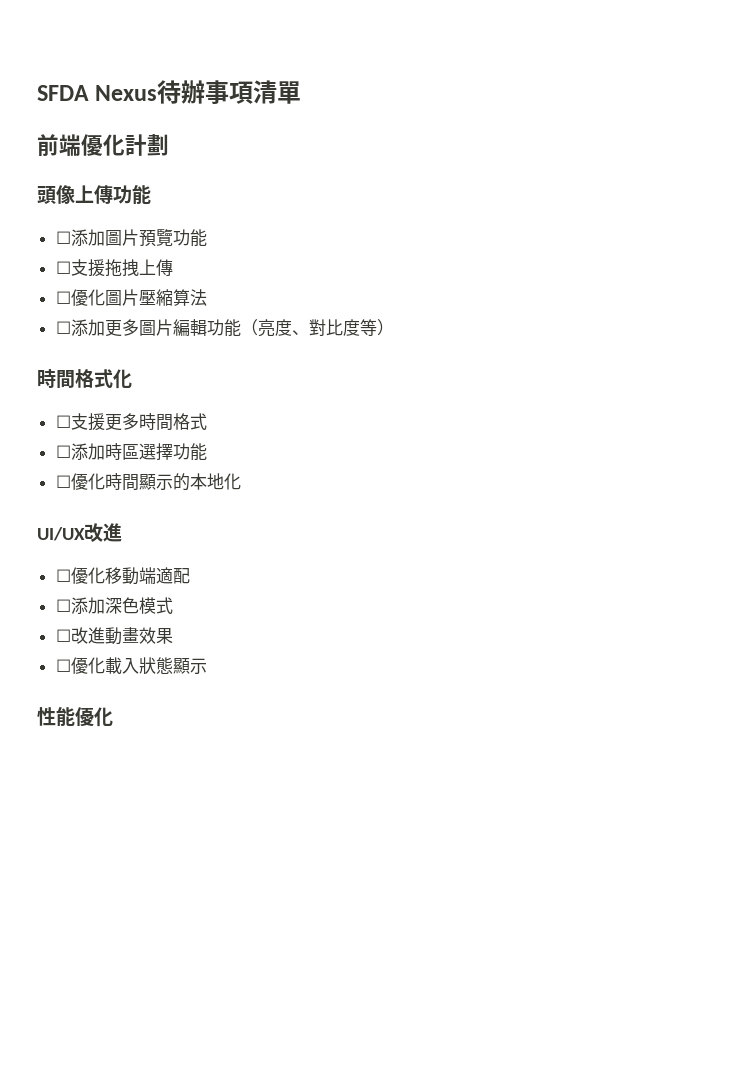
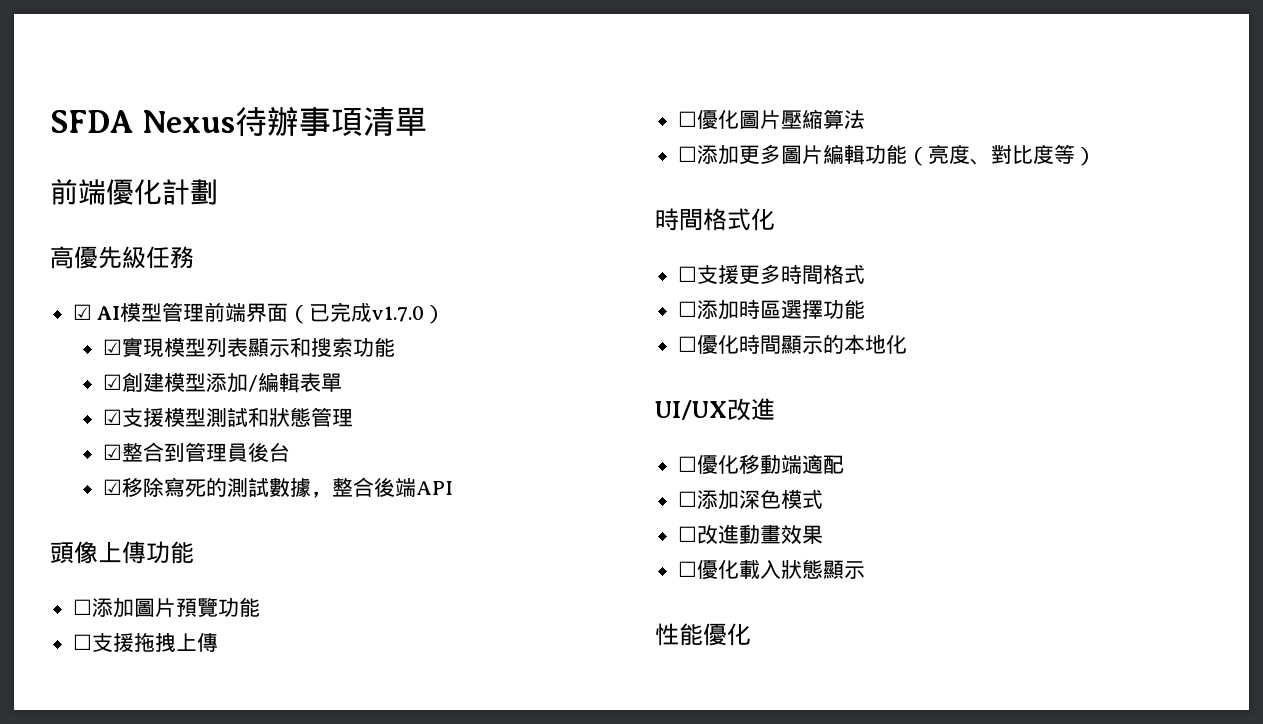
(169, 145) none -> [50,246,194,269] [72,302,446,324] [102,337,395,358] [102,372,342,393] [102,407,353,427] [102,442,290,463] [102,477,453,498] // 高優先級任務 // ☑ AI模型管理前端界面（已完成v1.7.0） // ☑實現模型列表顯示和搜索功能 // ☑創建模型添加/編輯表單 // ☑支援模型測試和狀態管理 // ☑整合到管理員後台 // ☑移除寫死的測試數據，整合後端API

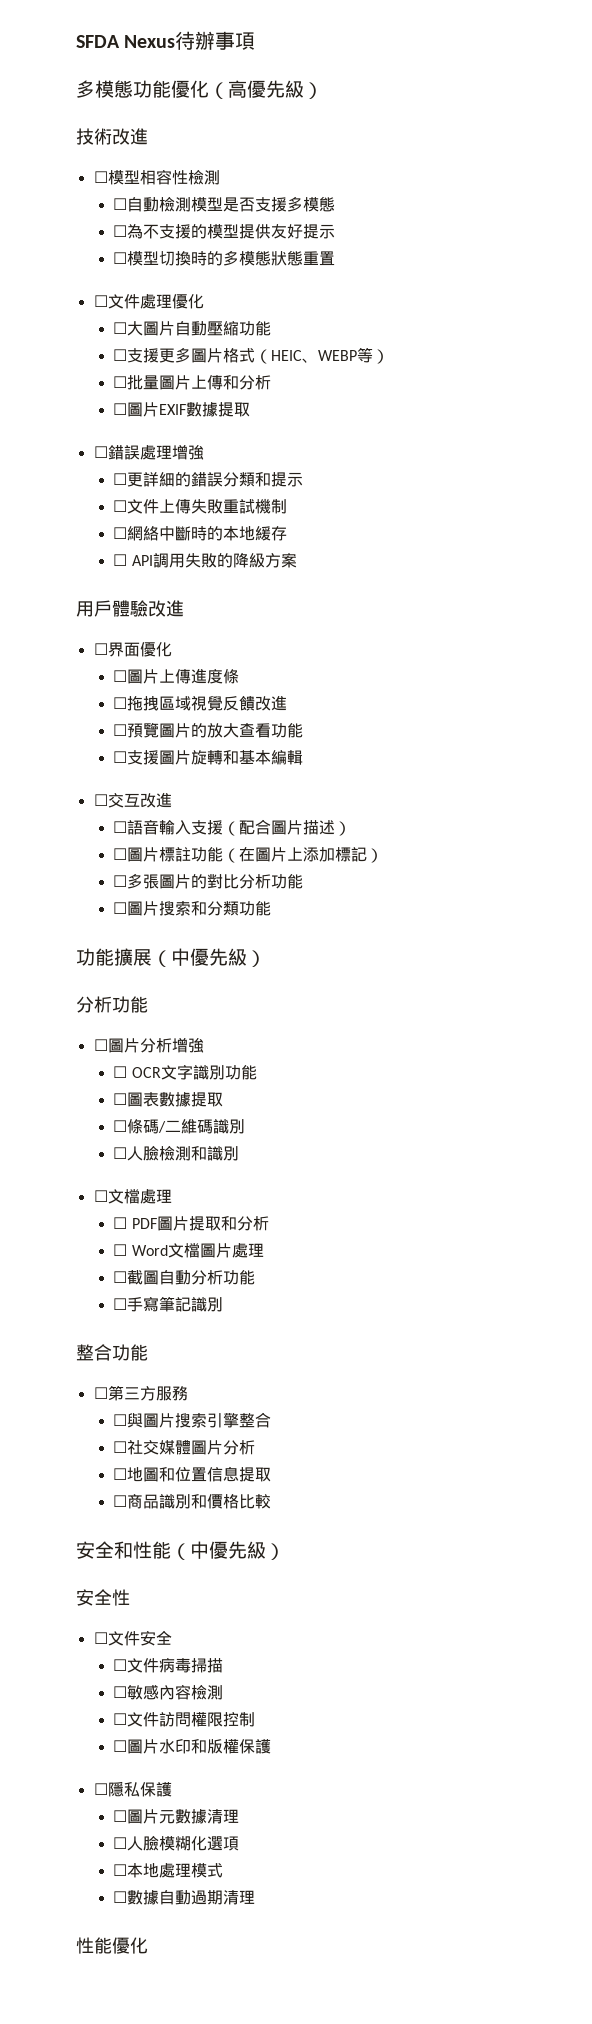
[362,107,427,136] [50,179,218,205] [50,246,194,269] [72,302,446,324] [102,337,395,358] [102,372,342,393] [102,407,353,427] [102,442,290,463] [102,477,453,498] [50,541,194,564] [72,597,260,618] [72,632,218,653] [677,109,865,130] [677,144,1096,166] [655,208,775,231] [677,264,865,285] [677,299,865,320] [677,334,907,355] [655,398,775,421] [677,454,844,475] [677,489,823,510] [677,524,823,544] [677,559,865,580] 清單 // 前端優化計劃 // 高優先級任務 // ☑ AI模型管理前端界面（已完成v1.7.0） // ☑實現模型列表顯示和搜索功能 // ☑創建模型添加/編輯表單 // ☑支援模型測試和狀態管理 // ☑整合到管理員後台 // ☑移除寫死的測試數據，整合後端API // 頭像上傳功能 // ☐添加圖片預覽功能 // ☐支援拖拽上傳 // ☐優化圖片壓縮算法 // ☐添加更多圖片編輯功能（亮度、對比度等） // 時間格式化 // ☐支援更多時間格式 // ☐添加時區選擇功能 // ☐優化時間顯示的本地化 // UI/UX改進 // ☐優化移動端適配 // ☐添加深色模式 // ☐改進動畫效果 // ☐優化載入狀態顯示 -> [76,80,323,99] [76,128,148,145] [93,169,220,185] [113,196,336,212] [113,224,336,239] [113,250,336,266] [93,294,204,309] [113,321,272,336] [113,347,390,364] [113,375,272,390] [113,402,251,417] [93,444,204,460] [113,472,304,487] [113,498,288,514] [113,526,288,541] [113,553,297,568] [76,600,184,617] [93,642,172,657] [113,668,240,684] [113,695,288,711] [113,722,304,738] [113,750,304,765] [93,792,172,808] [113,819,352,836] [113,847,384,863] [113,873,304,889] [113,901,272,916] [76,948,266,967] [76,996,148,1013] [93,1037,204,1053] [113,1064,257,1080] [113,1092,224,1107] [113,1119,246,1134] [113,1145,240,1161] [93,1189,172,1204] [113,1216,269,1231] [113,1243,264,1258] [113,1270,256,1285] [113,1296,224,1312] [76,1344,148,1361] [93,1385,188,1401] [113,1412,272,1428] [113,1440,256,1455] [113,1466,272,1482] [113,1494,272,1509] [76,1541,285,1560] [76,1589,130,1606] [93,1630,172,1646] [113,1657,224,1673] [113,1684,224,1700] [113,1712,256,1727] [113,1739,272,1754] [93,1781,172,1797] [113,1809,240,1824] [113,1835,240,1851] [113,1863,224,1878] [113,1890,256,1905] // 多模態功能優化（高優先級） // 技術改進 // ☐模型相容性檢測 // ☐自動檢測模型是否支援多模態 // ☐為不支援的模型提供友好提示 // ☐模型切換時的多模態狀態重置 // ☐文件處理優化 // ☐大圖片自動壓縮功能 // ☐支援更多圖片格式（HEIC、WEBP等） // ☐批量圖片上傳和分析 // ☐圖片EXIF數據提取 // ☐錯誤處理增強 // ☐更詳細的錯誤分類和提示 // ☐文件上傳失敗重試機制 // ☐網絡中斷時的本地緩存 // ☐ API調用失敗的降級方案 // 用戶體驗改進 // ☐界面優化 // ☐圖片上傳進度條 // ☐拖拽區域視覺反饋改進 // ☐預覽圖片的放大查看功能 // ☐支援圖片旋轉和基本編輯 // ☐交互改進 // ☐語音輸入支援（配合圖片描述） // ☐圖片標註功能（在圖片上添加標記） // ☐多張圖片的對比分析功能 // ☐圖片搜索和分類功能 // 功能擴展（中優先級） // 分析功能 // ☐圖片分析增強 // ☐ OCR文字識別功能 // ☐圖表數據提取 // ☐條碼/二維碼識別 // ☐人臉檢測和識別 // ☐文檔處理 // ☐ PDF圖片提取和分析 // ☐ Word文檔圖片處理 // ☐截圖自動分析功能 // ☐手寫筆記識別 // 整合功能 // ☐第三方服務 // ☐與圖片搜索引擎整合 // ☐社交媒體圖片分析 // ☐地圖和位置信息提取 // ☐商品識別和價格比較 // 安全和性能（中優先級） // 安全性 // ☐文件安全 // ☐文件病毒掃描 // ☐敏感內容檢測 // ☐文件訪問權限控制 // ☐圖片水印和版權保護 // ☐隱私保護 // ☐圖片元數據清理 // ☐人臉模糊化選項 // ☐本地處理模式 // ☐數據自動過期清理

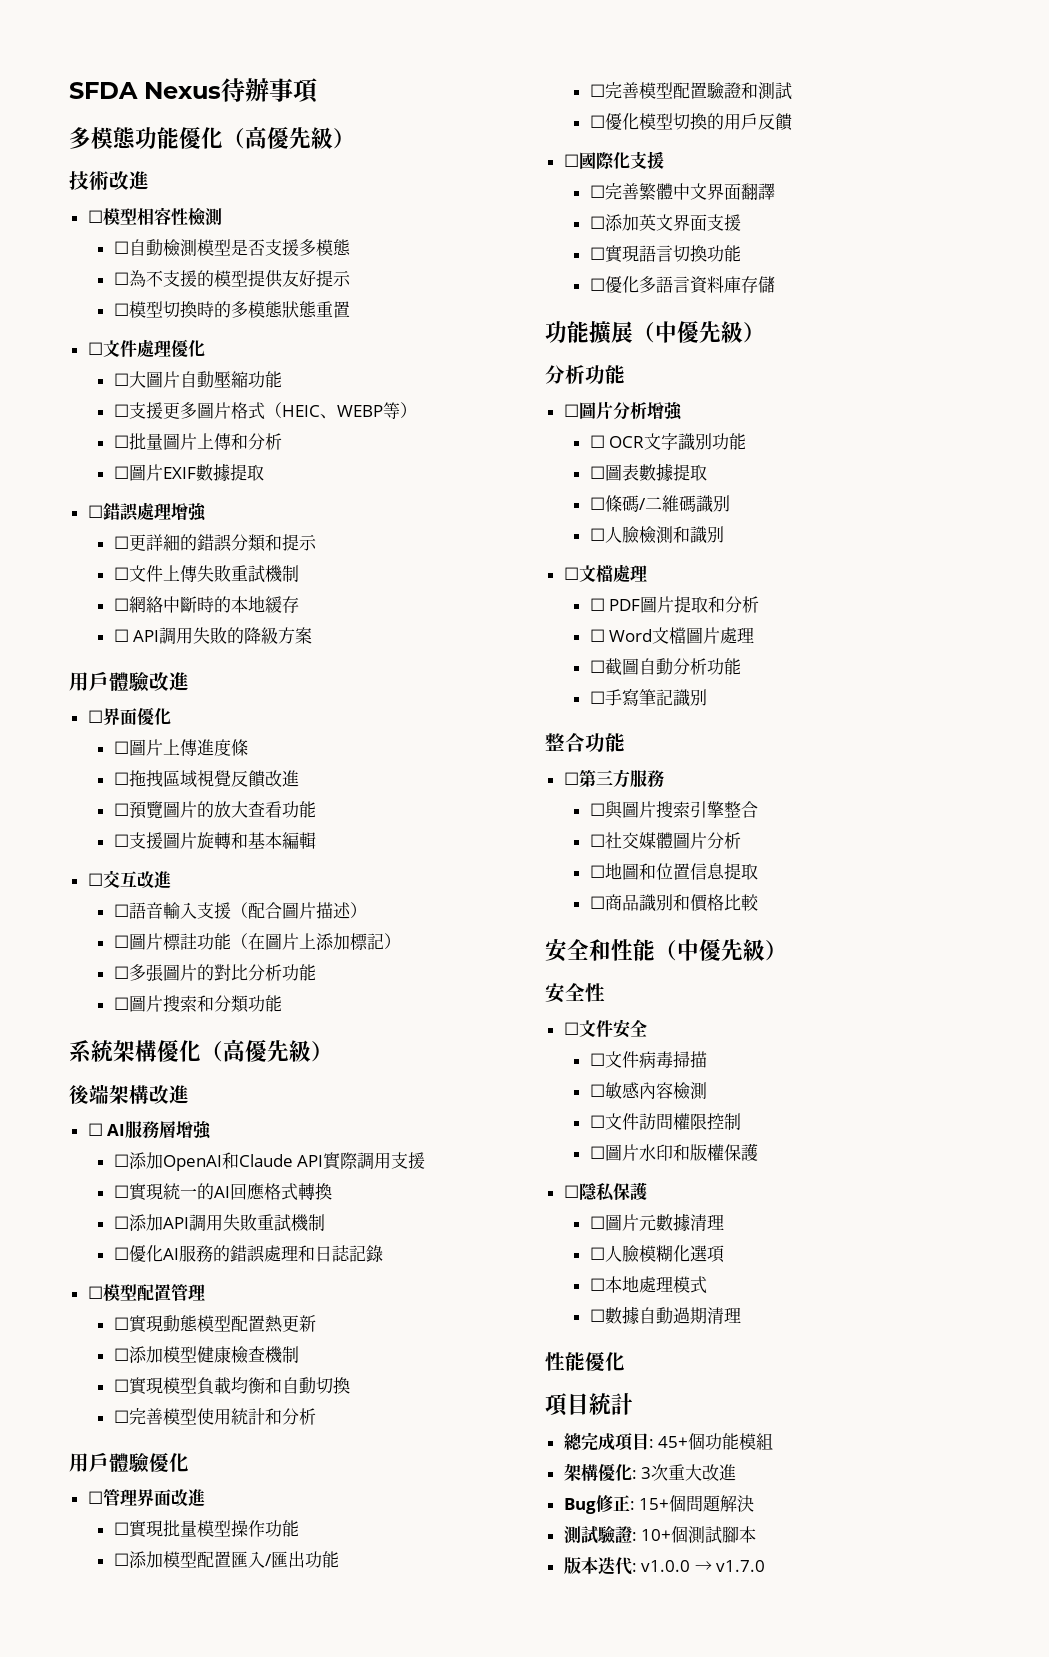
(272, 908) none -> [69,1039,333,1063] [69,1084,189,1104] [87,1121,213,1139] [113,1152,426,1171] [113,1183,332,1201] [113,1214,325,1232] [113,1245,383,1263] [87,1284,205,1301] [113,1315,316,1333] [113,1346,299,1364] [113,1377,350,1395] [113,1408,316,1425] [69,1452,189,1473] [87,1489,205,1507] [113,1520,299,1538] [113,1551,339,1568] [589,82,792,100] [589,113,793,131] [563,151,664,169] [589,183,775,201] [589,214,741,231] [589,245,741,263] [589,276,775,294] // 系統架構優化（高優先級） // 後端架構改進 // ☐ AI服務層增強 // ☐添加OpenAI和Claude API實際調用支援 // ☐實現統一的AI回應格式轉換 // ☐添加API調用失敗重試機制 // ☐優化AI服務的錯誤處理和日誌記錄 // ☐模型配置管理 // ☐實現動態模型配置熱更新 // ☐添加模型健康檢查機制 // ☐實現模型負載均衡和自動切換 // ☐完善模型使用統計和分析 // 用戶體驗優化 // ☐管理界面改進 // ☐實現批量模型操作功能 // ☐添加模型配置匯入/匯出功能 // ☐完善模型配置驗證和測試 // ☐優化模型切換的用戶反饋 // ☐國際化支援 // ☐完善繁體中文界面翻譯 // ☐添加英文界面支援 // ☐實現語言切換功能 // ☐優化多語言資料庫存儲
(148, 1945) none -> [545,1393,633,1416] [563,1432,774,1451] [563,1463,737,1481] [563,1495,755,1514] [563,1526,757,1544] [563,1557,766,1575] // 項目統計 // 總完成項目: 45+個功能模組 // 架構優化: 3次重大改進 // Bug修正: 15+個問題解決 // 測試驗證: 10+個測試腳本 // 版本迭代: v1.0.0 → v1.7.0

